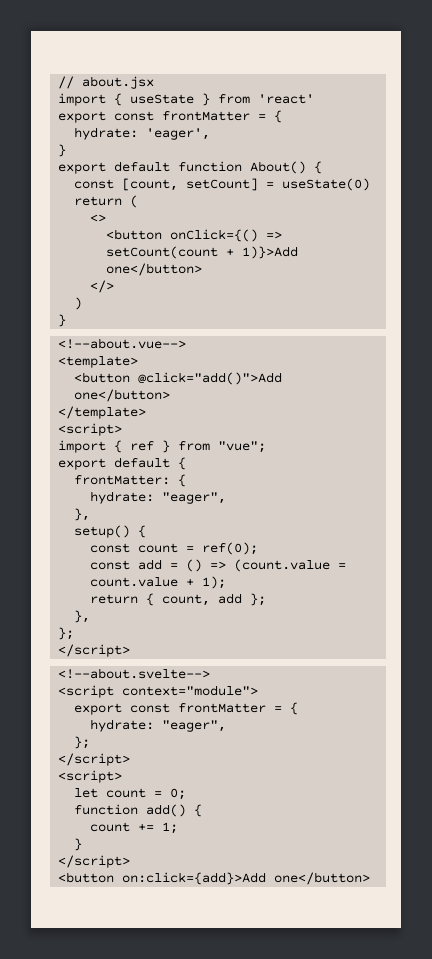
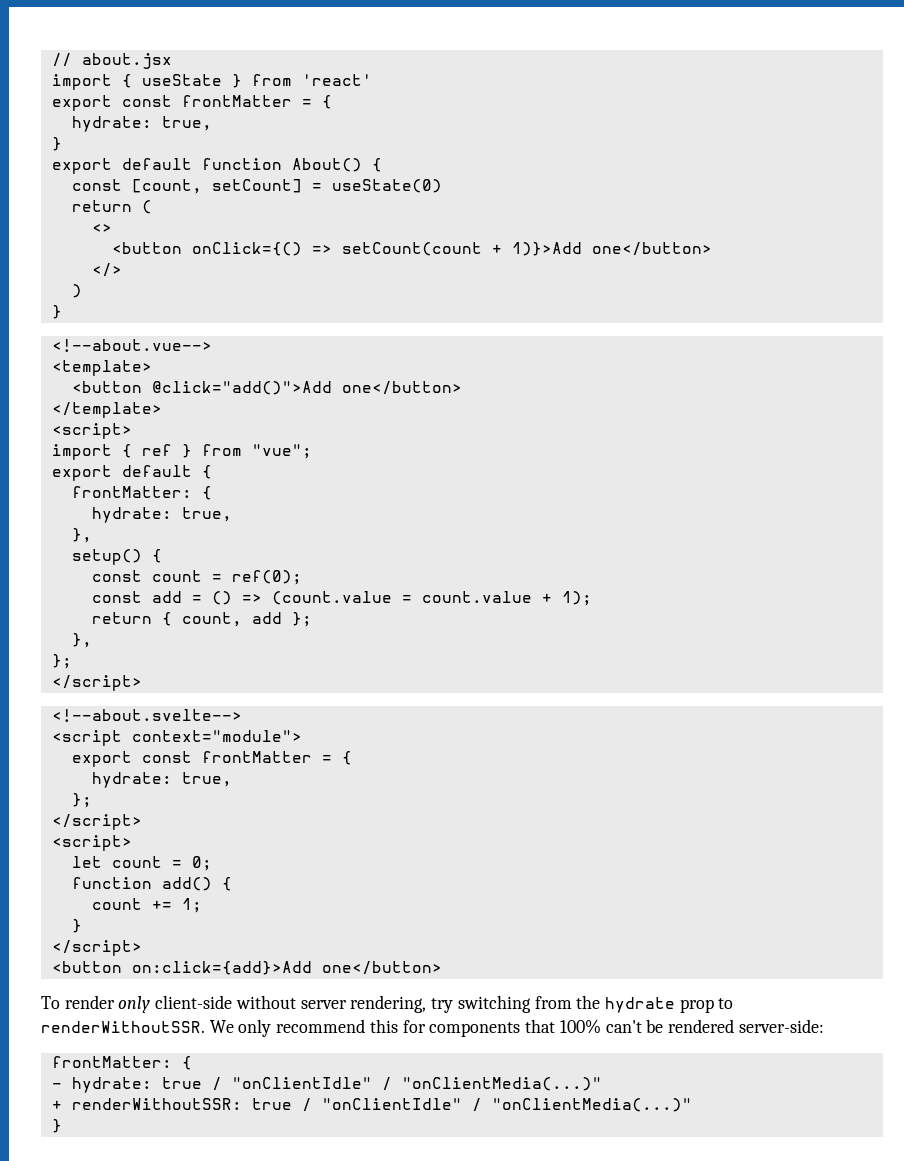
[145,128,210,140] 'eager', -> [161,116,212,131] true,
[161,492,226,504] "eager", -> [181,507,232,522] true,
[161,720,226,732] "eager", -> [181,772,232,787] true,
(370, 878) none -> [41,995,734,1013] [41,1019,824,1037] [51,1056,192,1070] [51,1077,602,1093] [51,1098,692,1112] [51,1119,62,1133] // To render only client-side without server rendering, try switching from the hydrate prop to renderWithoutSSR. We only recommend this for components that 100% can't be rendered server-side: // frontMatter: { // - hydrate: true / "onClientIdle" / "onClientMedia(...)" // + renderWithoutSSR: true / "onClientIdle" / "onClientMedia(...)" // }

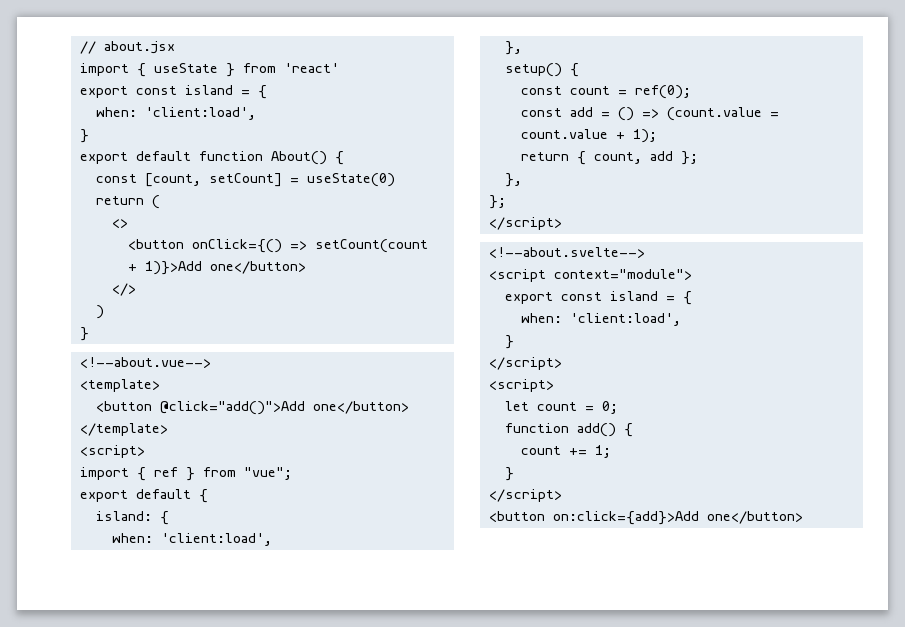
[181,95,332,109] [71,116,212,132] frontMatter = { // hydrate: true, -> [185,85,268,99] [96,107,257,120] island = { // when: 'client:load',
[71,486,212,500] [91,507,232,523] frontMatter: { // hydrate: true, -> [96,511,170,525] [112,533,273,546] island: { // when: 'client:load',
[201,751,352,765] [91,772,232,788] [71,793,92,808] frontMatter = { // hydrate: true, // }; -> [610,291,693,305] [521,313,682,326] [505,335,515,349] island = { // when: 'client:load', // }
[41,995,734,1013] [41,1019,824,1037] [51,1056,192,1070] [51,1077,602,1093] [51,1098,692,1112] [51,1119,62,1133] // To render only client-side without server rendering, try switching from the hydrate prop to renderWithoutSSR. We only recommend this for components that 100% can't be rendered server-side: // frontMatter: { // - hydrate: true / "onClientIdle" / "onClientMedia(...)" // + renderWithoutSSR: true / "onClientIdle" / "onClientMedia(...)" // } -> (804, 517) none

